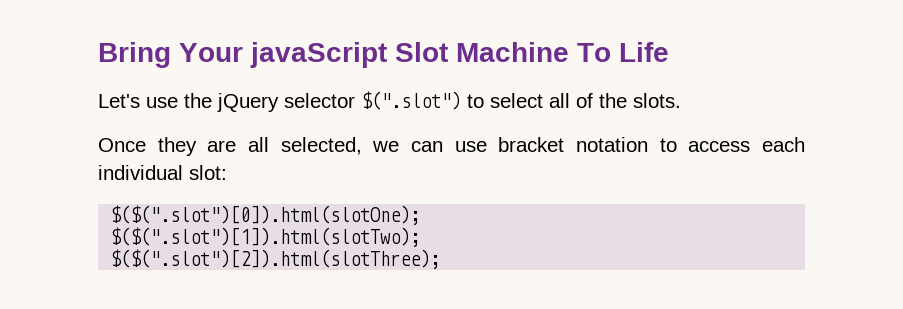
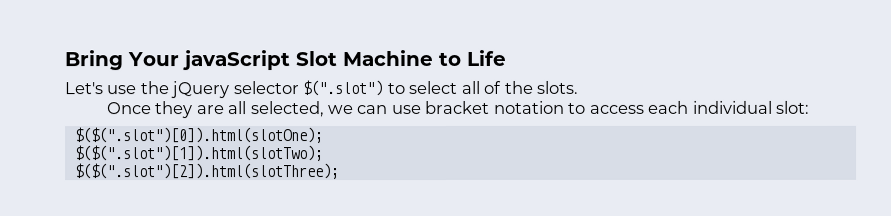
[577,43,611,62] To -> [438,51,461,67] to

